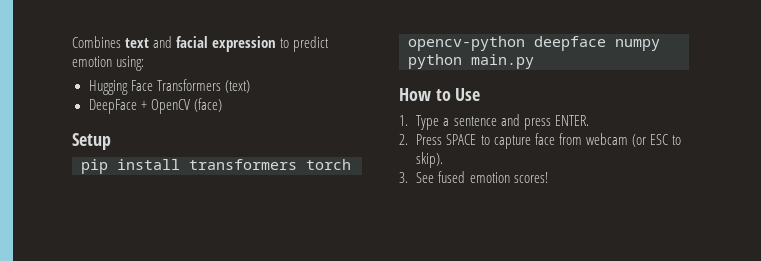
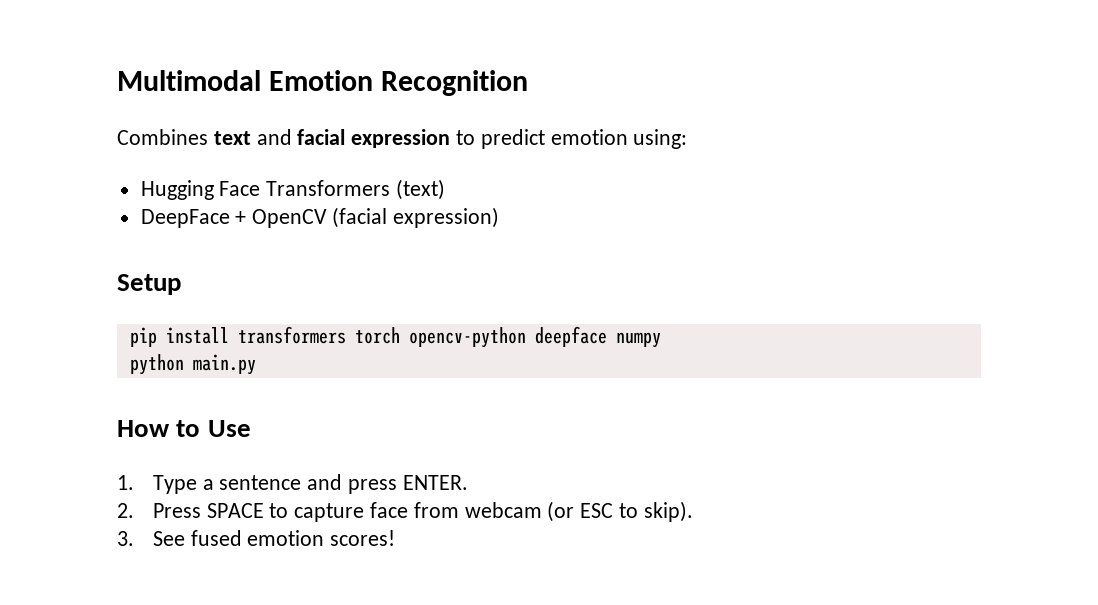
(72, 42) none -> [117,70,529,96] Multimodal Emotion Recognition //
[193,98,222,112] (face) -> [332,207,499,228] (facial expression)

